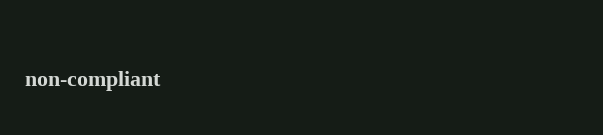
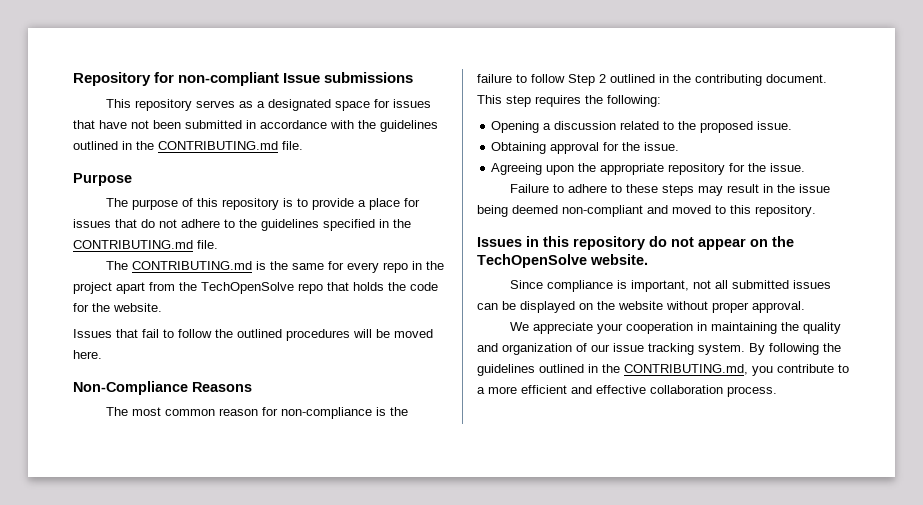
[25,71,161,91] non-compliant -> [73,72,414,86] [106,99,432,111] [73,120,438,132] [73,141,303,150] [73,173,132,186] [106,198,421,210] [73,219,411,231] [73,240,218,249] [106,261,445,273] [73,282,438,294] [73,303,162,312] [73,329,433,341] [73,350,102,359] [73,381,252,395] [106,407,409,419] [477,74,827,86] [477,95,661,107] [491,121,793,133] [491,142,680,154] [491,163,806,175] [510,184,831,196] [477,205,816,217] [477,236,794,250] [477,254,648,268] [510,280,832,292] [477,301,805,313] [510,322,842,334] [477,343,841,355] [477,364,849,376] [477,385,777,397] Repository for non-compliant Issue submissions // This repository serves as a designated space for issues that have not been submitted in accordance with the guidelines outlined in the CONTRIBUTING.md file. // Purpose // The purpose of this repository is to provide a place for issues that do not adhere to the guidelines specified in the CONTRIBUTING.md file. // The CONTRIBUTING.md is the same for every repo in the project apart from the TechOpenSolve repo that holds the code for the website. // Issues that fail to follow the outlined procedures will be moved here. // Non-Compliance Reasons // The most common reason for non-compliance is the failure to follow Step 2 outlined in the contributing document. This step requires the following: // Opening a discussion related to the proposed issue. // Obtaining approval for the issue. // Agreeing upon the appropriate repository for the issue. // Failure to adhere to these steps may result in the issue being deemed non-compliant and moved to this repository. // Issues in this repository do not appear on the TechOpenSolve website. // Since compliance is important, not all submitted issues can be displayed on the website without proper approval. // We appreciate your cooperation in maintaining the quality and organization of our issue tracking system. By following the guidelines outlined in the CONTRIBUTING.md, you contribute to a more efficient and effective collaboration process.

